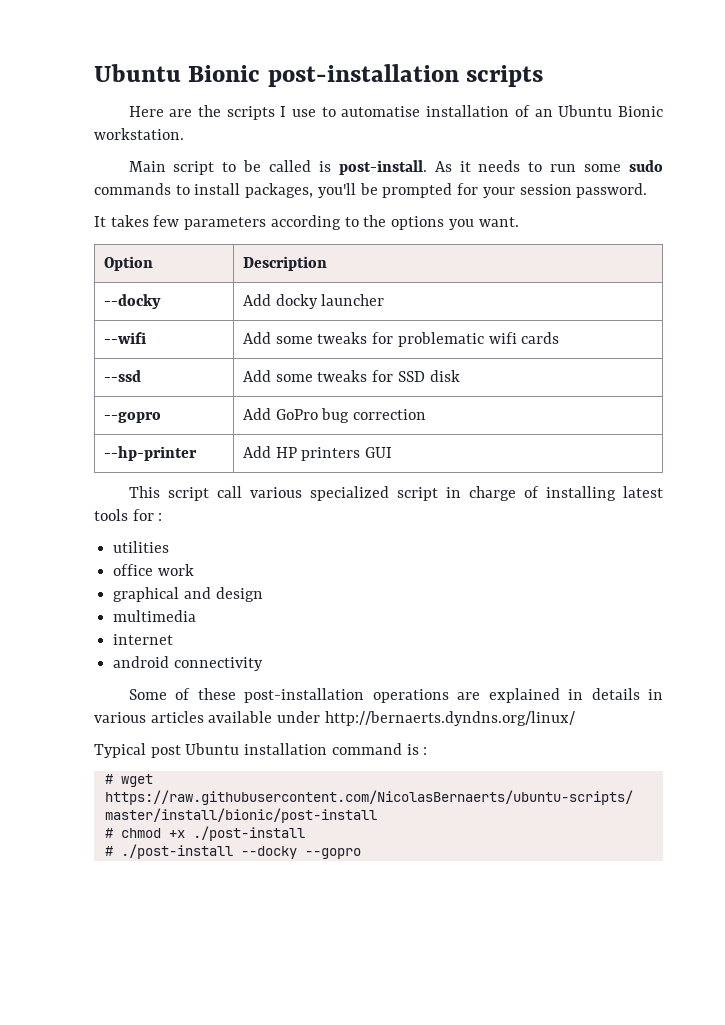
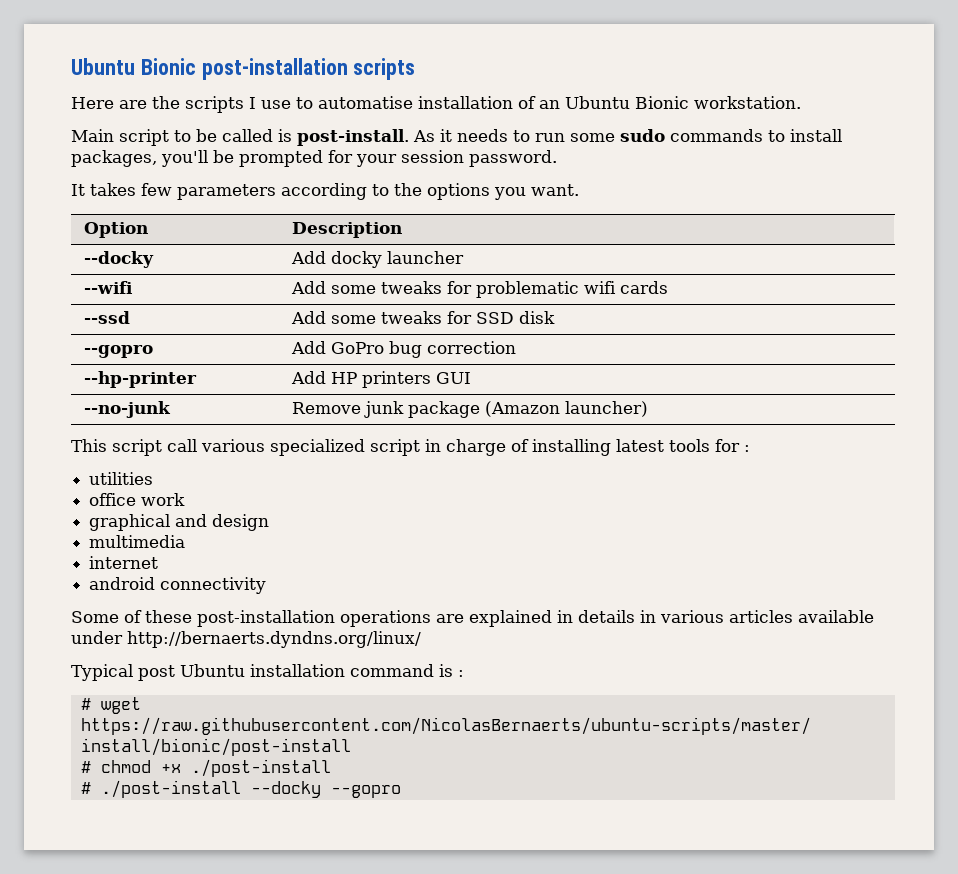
(393, 452) none -> [83,401,171,418] [291,401,648,418] // --no-junk | Remove junk package (Amazon launcher)

